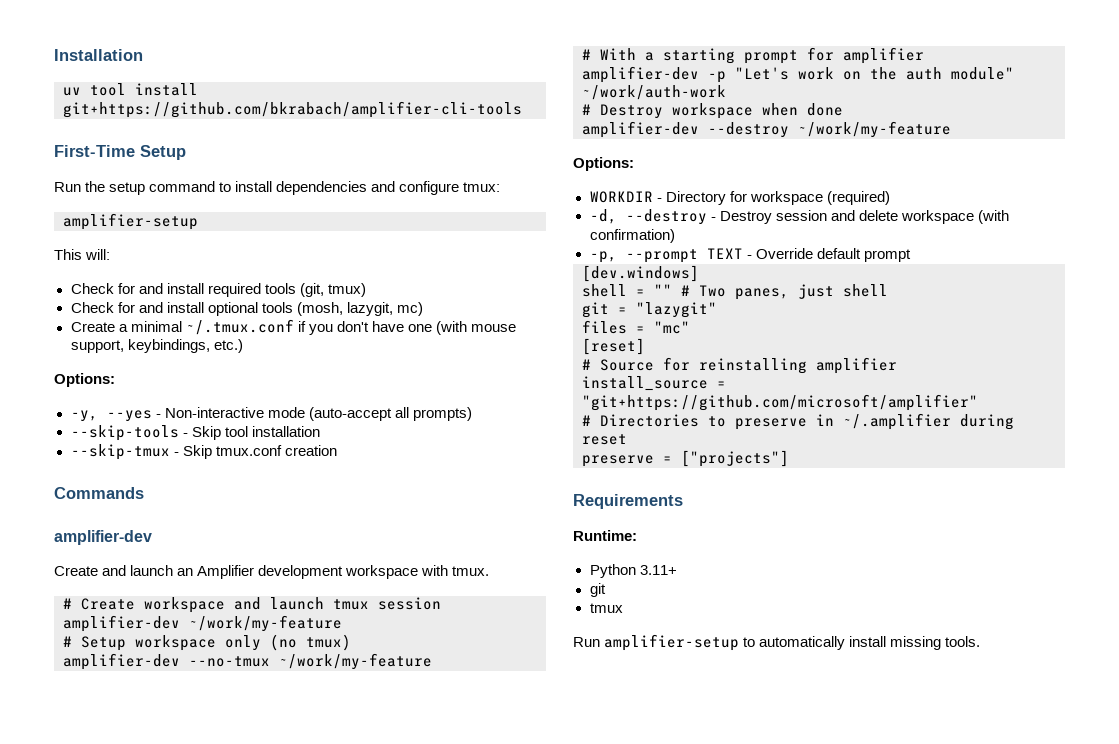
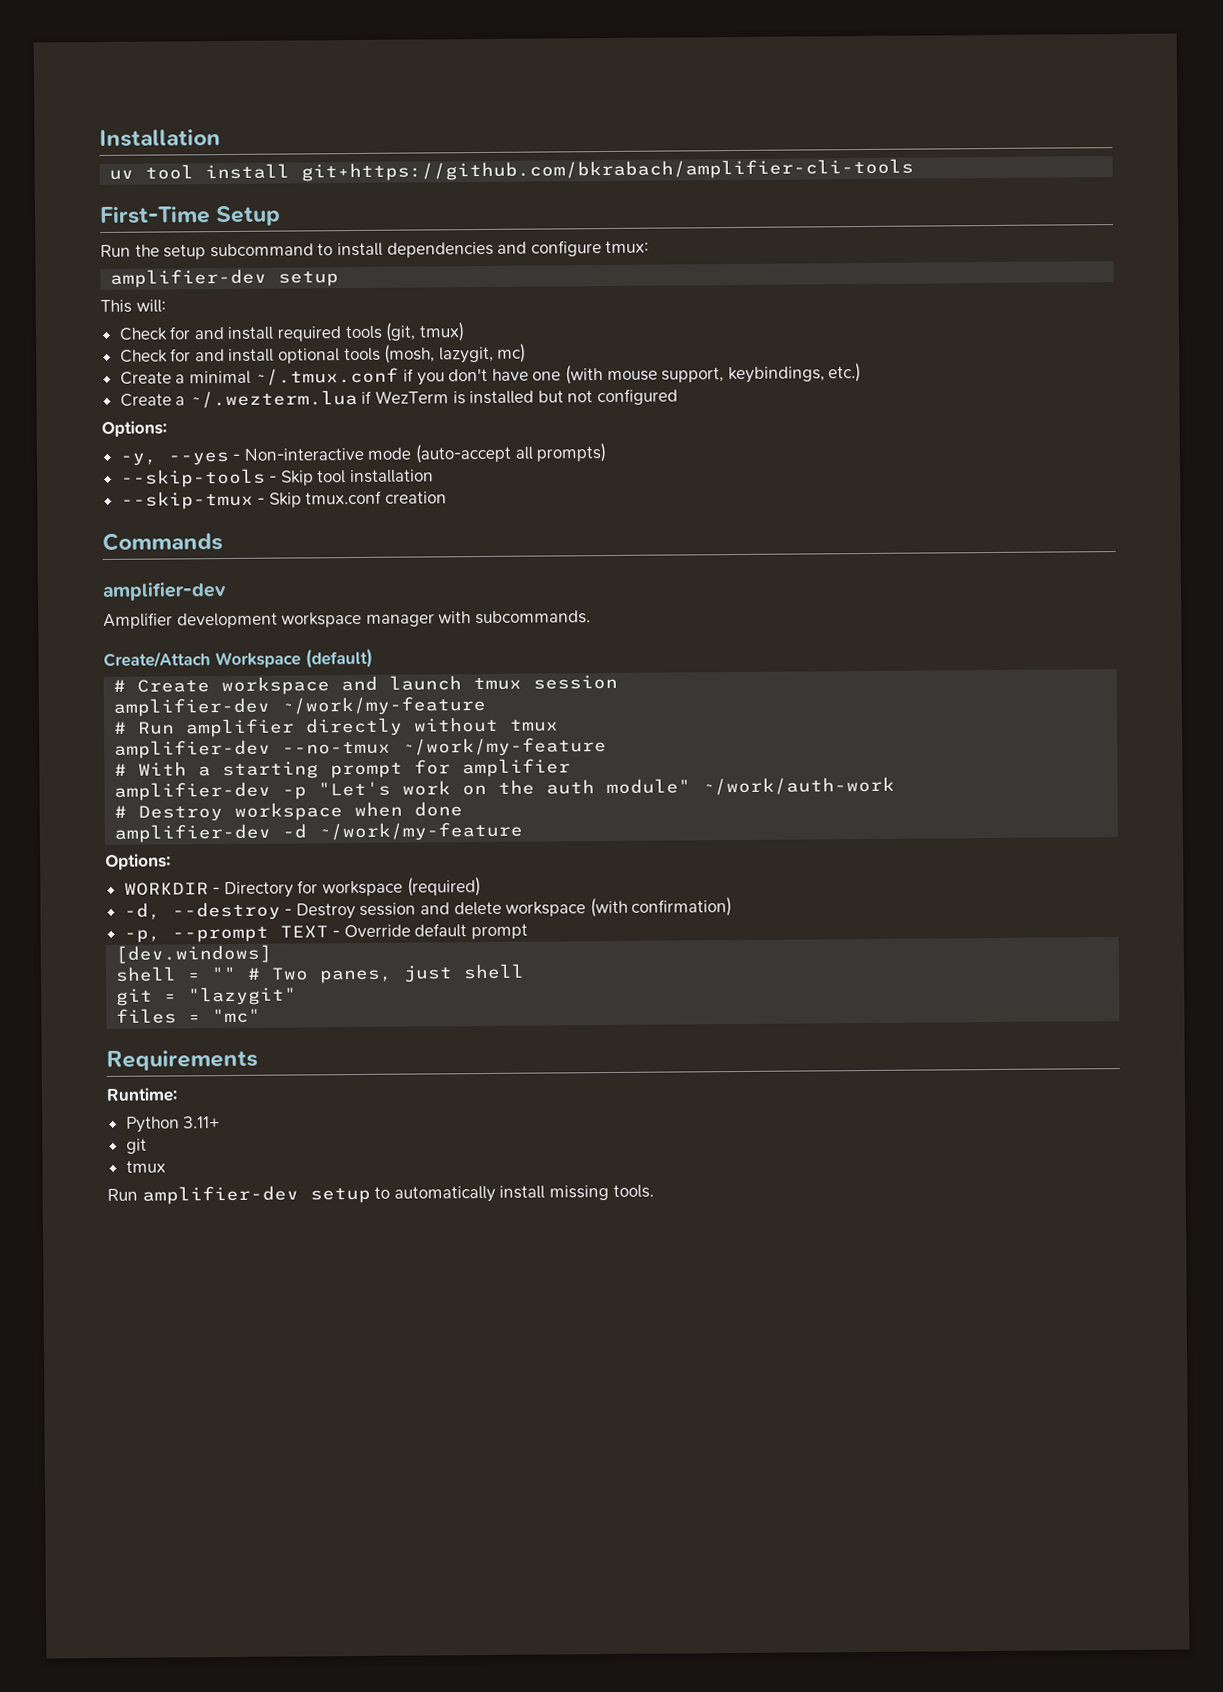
[149,181,216,192] command -> [209,243,314,258] subcommand
[63,213,198,230] amplifier-setup -> [110,268,340,288] amplifier-dev setup
(243, 346) none -> [119,388,679,409] // Create a ~/.wezterm.lua if WezTerm is installed but not configured
[54,565,490,579] Create and launch an Amplifier development workspace with tmux. -> [103,610,591,629] [103,647,373,669] Amplifier development workspace manager with subcommands. // Create/Attach Workspace (default)
[81,634,351,651] Setup workspace only (no tmux) -> [138,716,560,738] Run amplifier directly without tmux
[708,122,789,138] --destroy -> [282,823,308,839] -d
[582,338,645,355] [582,357,897,374] [582,376,726,391] [582,394,978,411] [582,413,1014,430] [582,434,627,445] [582,450,789,467] // [reset] // # Source for reinstalling amplifier // install_source = "git+https://github.com/microsoft/amplifier" // # Directories to preserve in ~/.amplifier during reset // preserve = ["projects"] -> (262, 1016) none
[604,634,740,651] amplifier-setup -> [141,1185,371,1205] amplifier-dev setup

